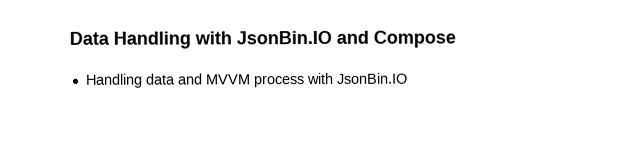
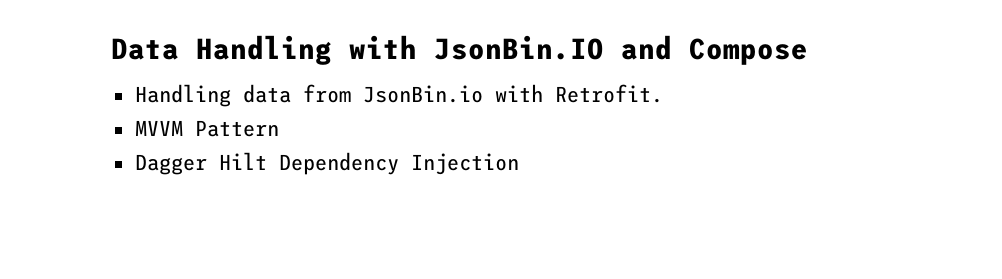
[176,72,408,88] and MVVM process with JsonBin.IO -> [302,84,663,103] [134,120,279,137] [134,152,519,175] from JsonBin.io with Retrofit. // MVVM Pattern // Dagger Hilt Dependency Injection

